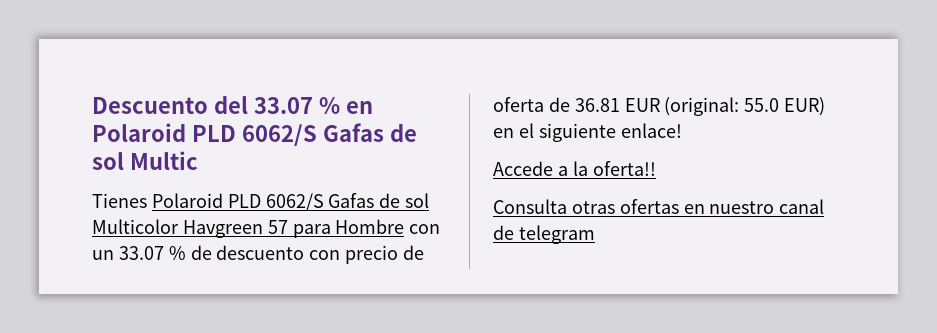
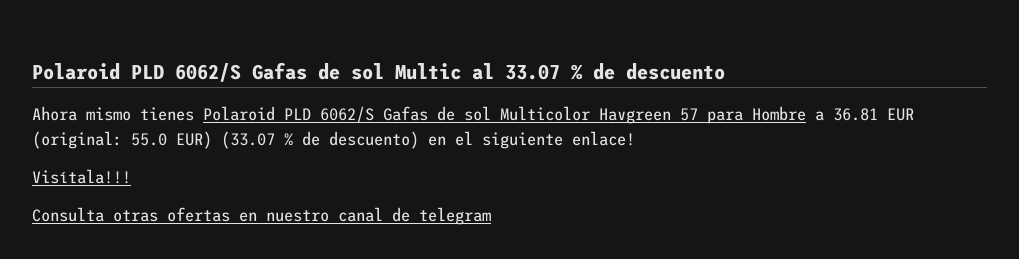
[92,96,373,114] Descuento del 33.07 % en -> (32, 71) none
[92,193,147,208] // Tienes -> [472,63,725,80] [32,106,194,121] al 33.07 % de descuento // Ahora mismo tienes
[409,224,441,234] [92,245,425,264] [493,97,570,112] con un 33.07 % de descuento con precio de oferta de -> [815,111,824,121] a
(826, 106) none -> [221,131,419,149] (33.07 % de descuento)
[493,161,656,176] Accede a la oferta!! -> [32,169,131,184] Visítala!!!

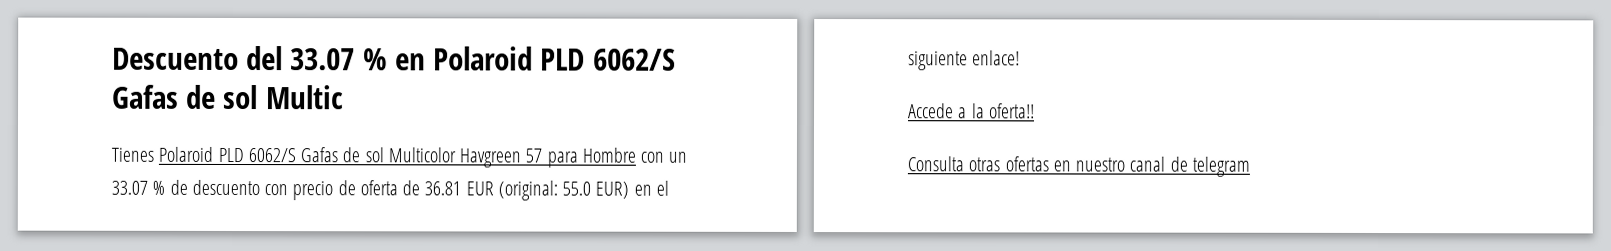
(32, 71) none -> [112,46,426,71] Descuento del 33.07 % en
[472,63,725,80] [32,106,194,121] al 33.07 % de descuento // Ahora mismo tienes -> [111,147,154,162] // Tienes
[815,111,824,121] a -> [640,151,688,163] [111,179,421,201] con un 33.07 % de descuento con precio de oferta de
[221,131,419,149] (33.07 % de descuento) -> (630, 190) none
[32,169,131,184] Visítala!!! -> [908,103,1035,119] Accede a la oferta!!

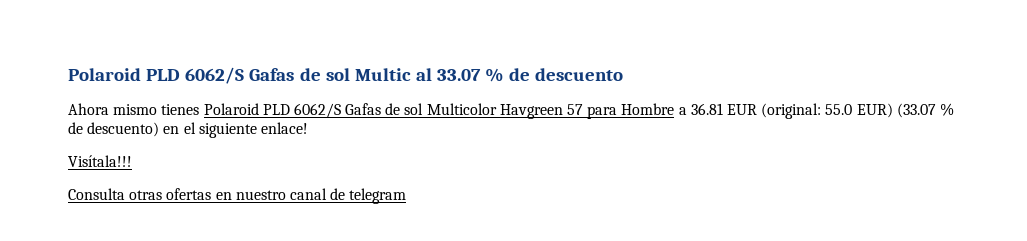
[112,46,426,71] Descuento del 33.07 % en -> (68, 74) none
[111,147,154,162] // Tienes -> [415,68,624,82] [68,103,200,115] al 33.07 % de descuento // Ahora mismo tienes
[640,151,688,163] [111,179,421,201] con un 33.07 % de descuento con precio de oferta de -> [678,107,687,115] a
(630, 190) none -> [896,103,954,118] [68,122,160,137] (33.07 % de descuento)
[908,103,1035,119] Accede a la oferta!! -> [68,155,132,167] Visítala!!!

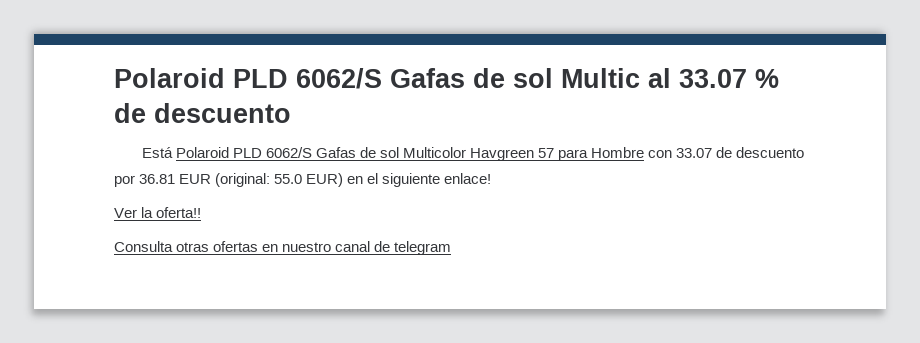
[68,103,200,115] Ahora mismo tienes -> [141,147,173,158] Está
[678,107,687,115] a -> [648,147,805,158] [114,175,135,187] con 33.07 de descuento por
[896,103,954,118] [68,122,160,137] (33.07 % de descuento) -> (344, 180) none
[68,155,132,167] Visítala!!! -> [114,207,202,218] Ver la oferta!!

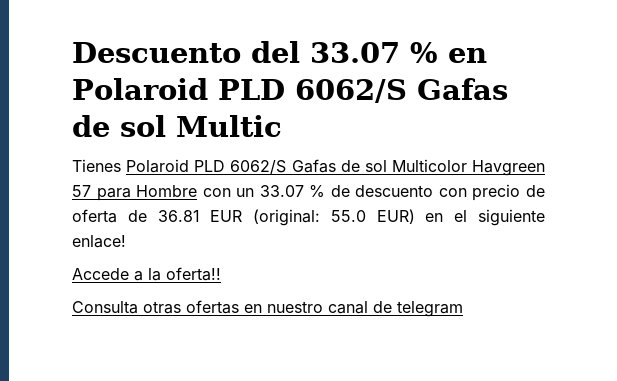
(114, 78) none -> [72,41,487,63] Descuento del 33.07 % en
[648,68,779,88] [114,103,291,123] [141,147,173,158] al 33.07 % de descuento // Está -> [72,159,121,172] // Tienes
[676,147,805,158] [114,175,135,187] 33.07 de descuento por -> [236,184,545,201] [72,209,147,223] un 33.07 % de descuento con precio de oferta de
[114,208,137,218] Ver -> [72,268,143,281] Accede a

